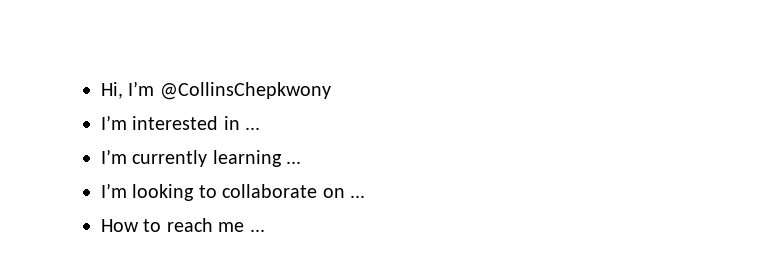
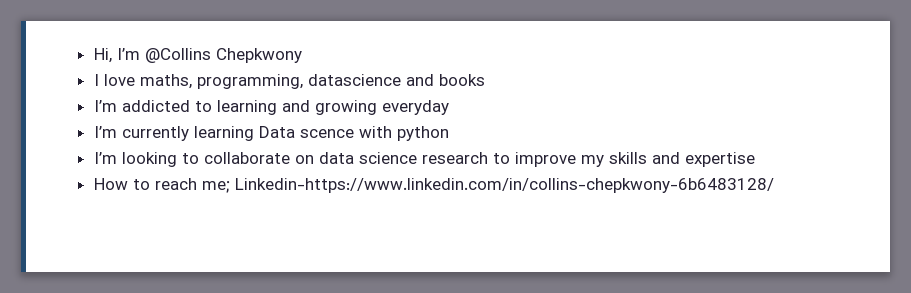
[159,82,331,100] [101,115,261,130] @CollinsChepkwony // I’m interested in ... -> [144,48,302,63] [93,74,485,89] [93,100,449,115] @Collins Chepkwony // I love maths, programming, datascience and books // I’m addicted to learning and growing everyday
[286,161,302,164] ... -> [258,126,449,141] Data scence with python
[350,195,365,198] ... -> [318,152,755,167] data science research to improve my skills and expertise
[218,222,265,232] me ... -> [201,178,774,193] me; Linkedin-https://www.linkedin.com/in/collins-chepkwony-6b6483128/

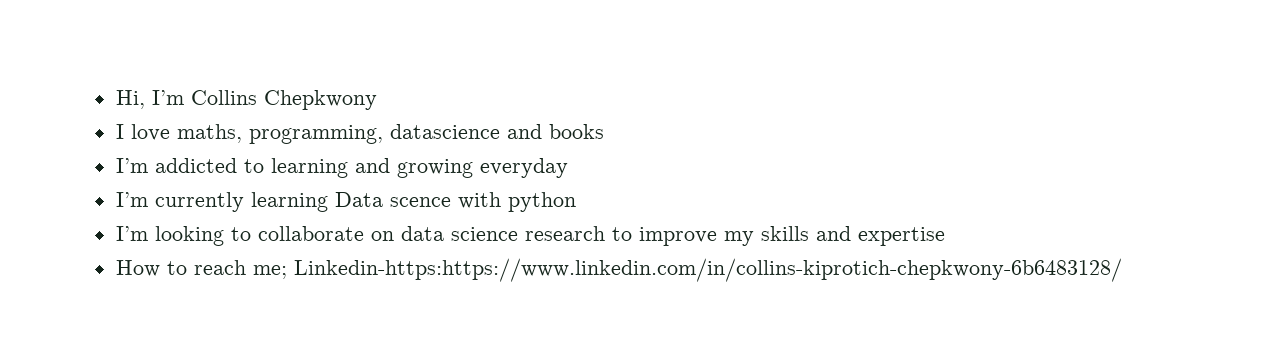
[144,48,211,63] @Collins -> [190,90,257,105] Collins
[234,178,774,193] Linkedin-https://www.linkedin.com/in/collins-chepkwony-6b6483128/ -> [293,258,1122,282] Linkedin-https:https://www.linkedin.com/in/collins-kiprotich-chepkwony-6b6483128/

